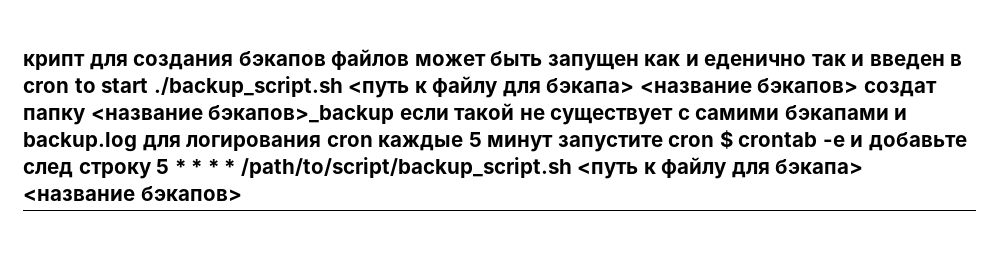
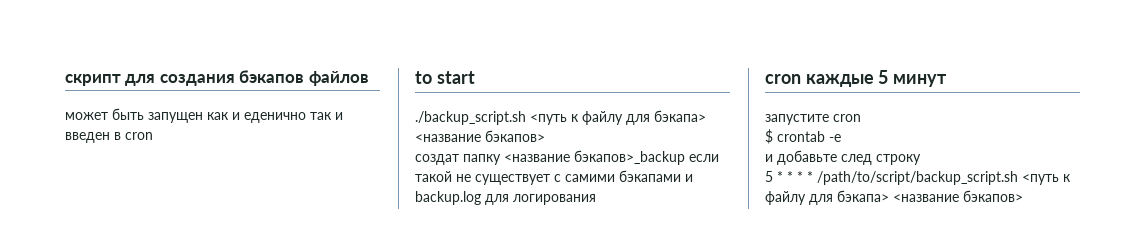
[23,54,85,70] крипт -> [65,74,121,86] cкрипт
(410, 59) none -> (369, 78) //
(69, 87) none -> (153, 136) //
(149, 85) none -> (475, 77) //
(859, 85) none -> (545, 136) //
(322, 143) none -> (596, 199) //
(554, 143) none -> (948, 80) //
(715, 141) none -> (861, 118) //
(845, 141) none -> (841, 138) //
(152, 170) none -> (921, 159) //

